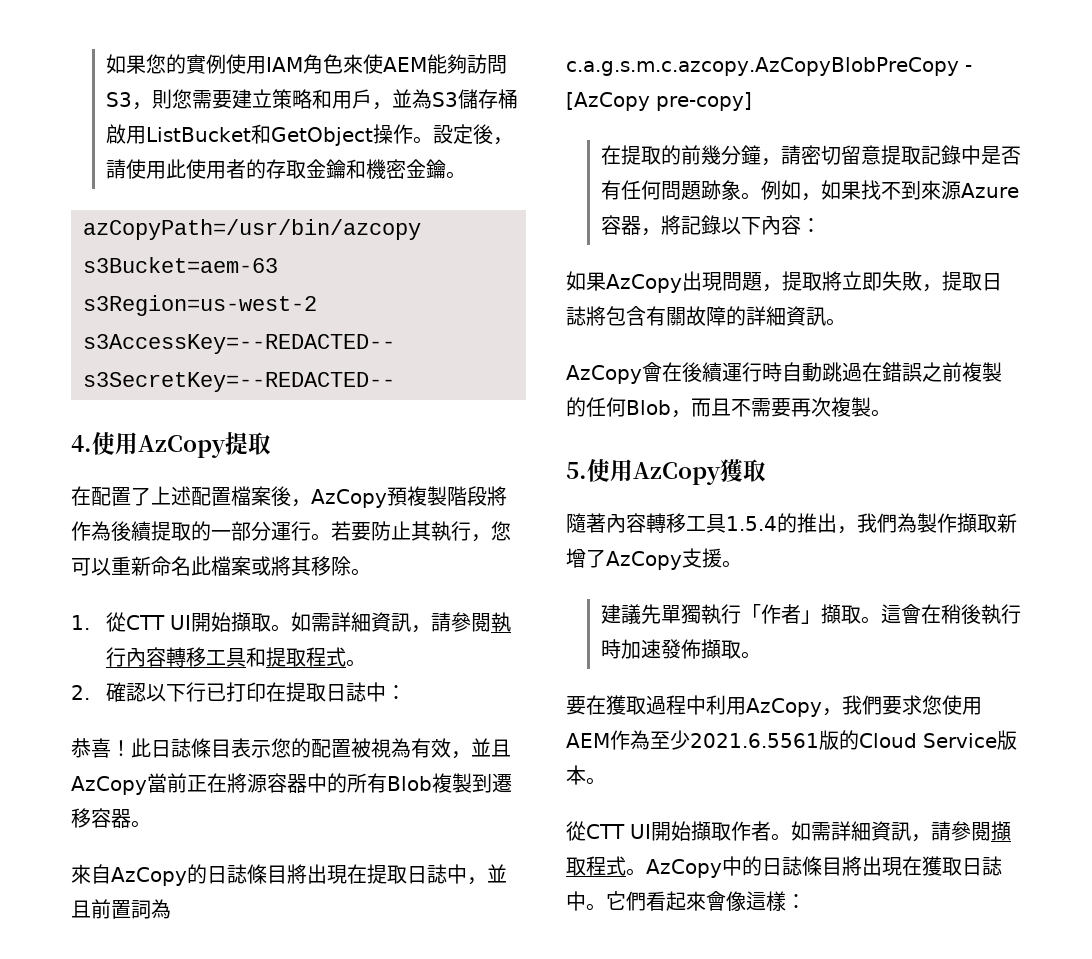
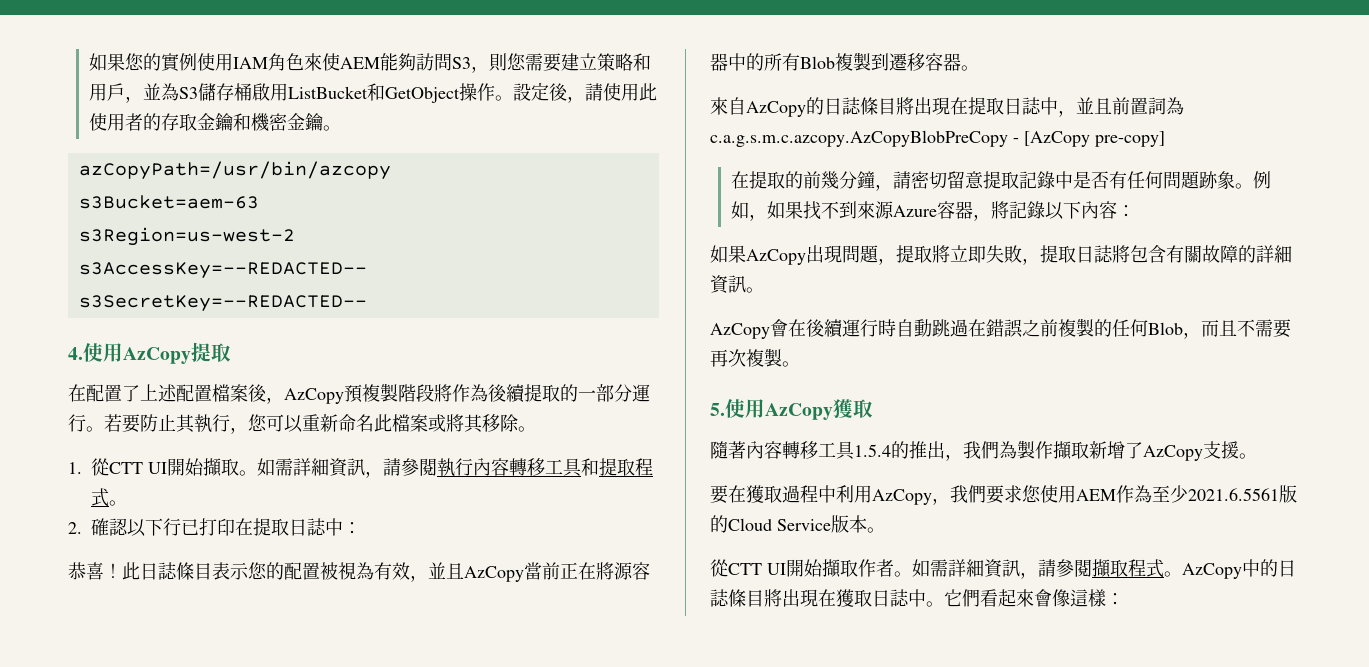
[600,604,1021,624] [600,639,761,659] // 建議先單獨執行「作者」擷取。這會在稍後執行時加速發佈擷取。 -> (1257, 456) none

